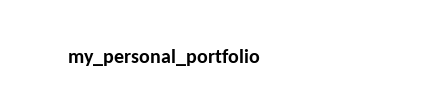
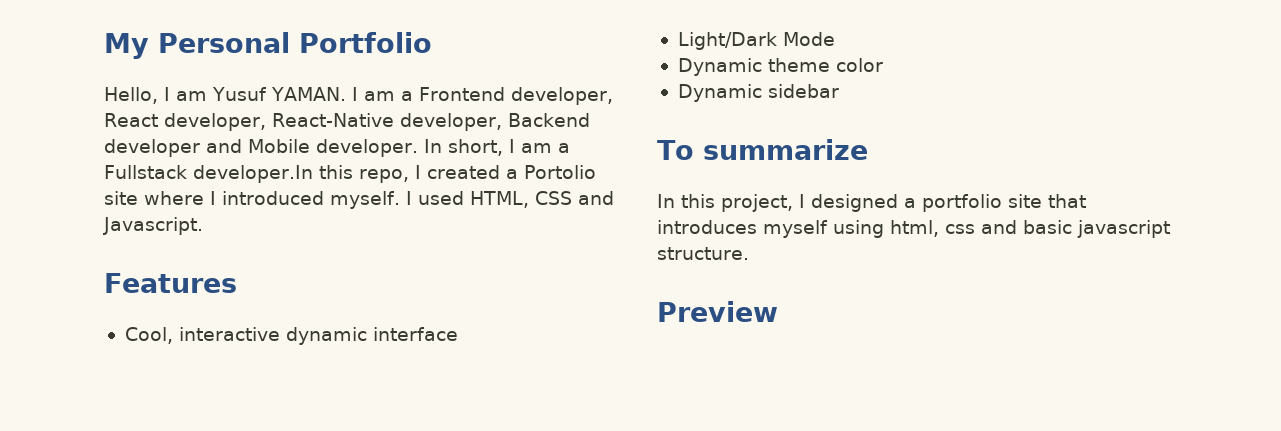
[68,49,260,66] my_personal_portfolio -> [104,32,432,59] [104,87,613,105] [104,113,590,131] [104,139,570,157] [104,165,596,183] [104,191,614,209] [103,217,203,235] [104,273,237,293] [124,327,458,345] [677,32,835,50] [677,58,883,76] [677,84,839,102] [657,139,868,160] [657,194,1086,212] [657,220,1170,238] [657,247,749,260] [657,301,778,322] My Personal Portfolio // Hello, I am Yusuf YAMAN. I am a Frontend developer, React developer, React-Native developer, Backend developer and Mobile developer. In short, I am a Fullstack developer.In this repo, I created a Portolio site where I introduced myself. I used HTML, CSS and Javascript. // Features // Cool, interactive dynamic interface // Light/Dark Mode // Dynamic theme color // Dynamic sidebar // To summarize // In this project, I designed a portfolio site that introduces myself using html, css and basic javascript structure. // Preview

